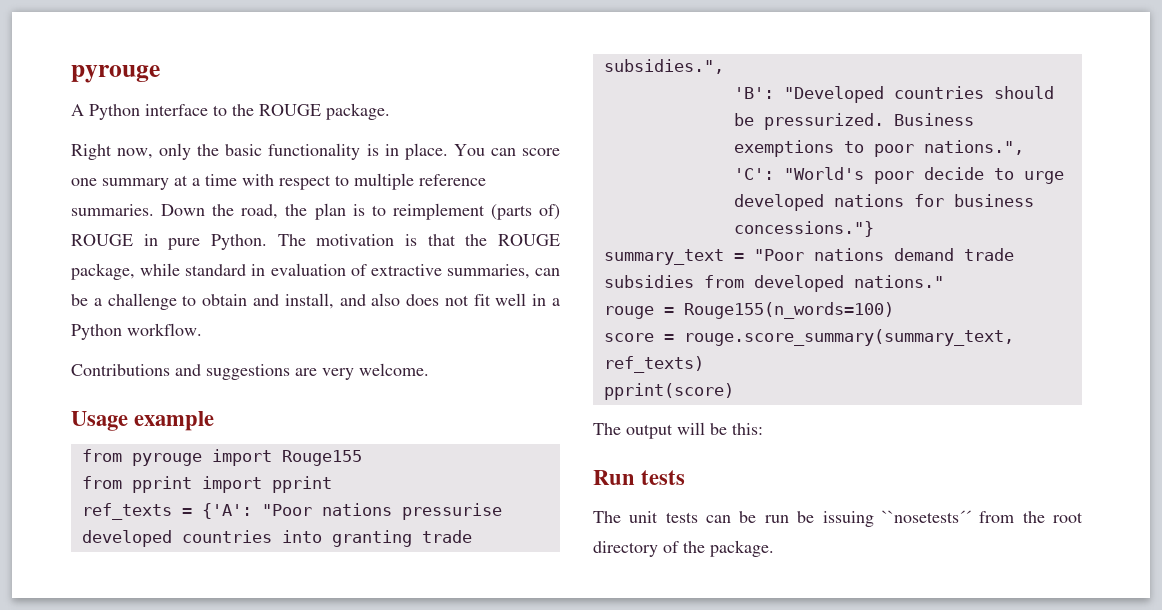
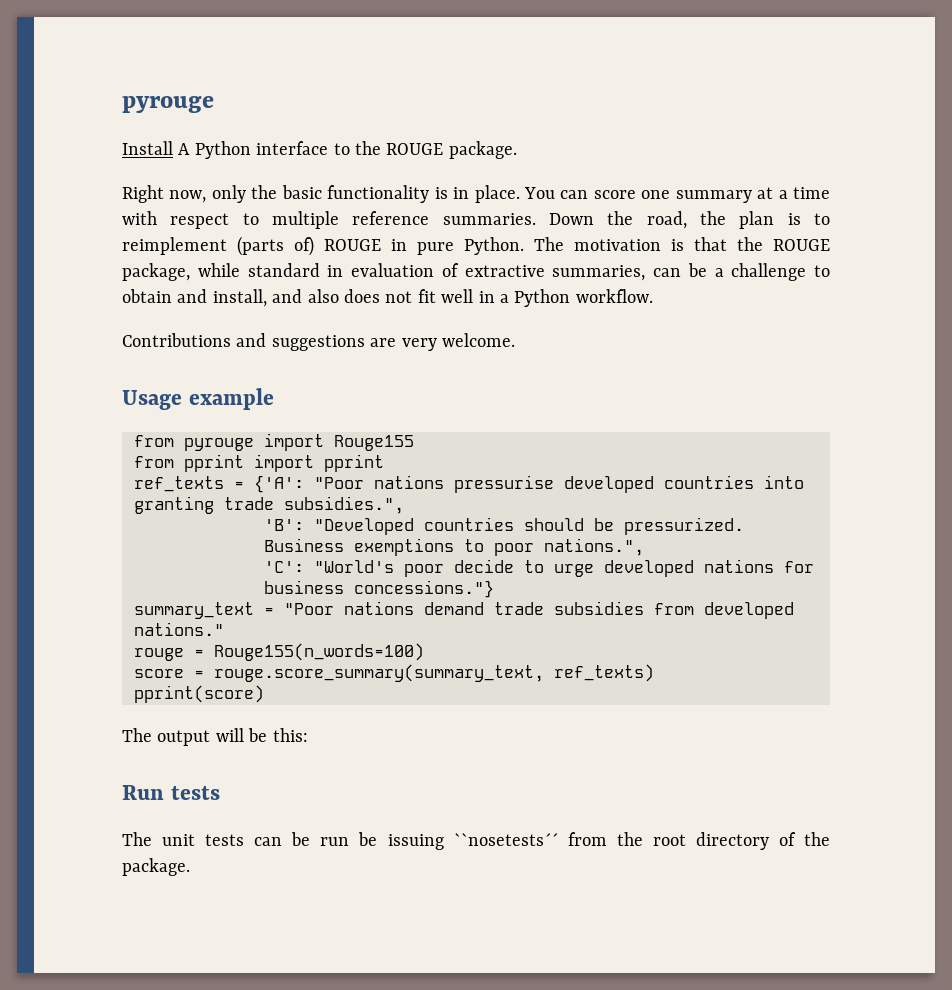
(160, 74) none -> [122,141,173,155] Install

